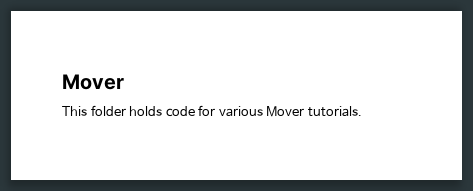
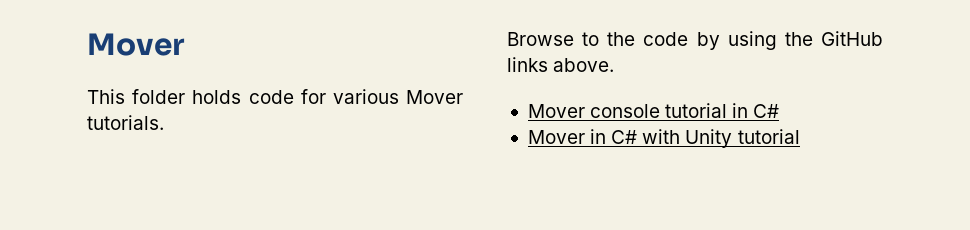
(362, 111) none -> [507,31,883,50] [507,57,615,72] [527,103,780,118] [527,129,800,148] // Browse to the code by using the GitHub links above. // Mover console tutorial in C# // Mover in C# with Unity tutorial

